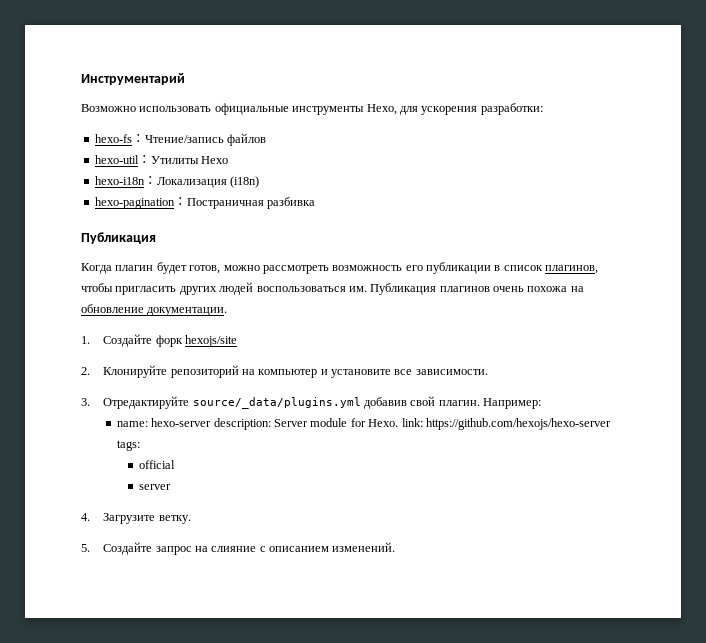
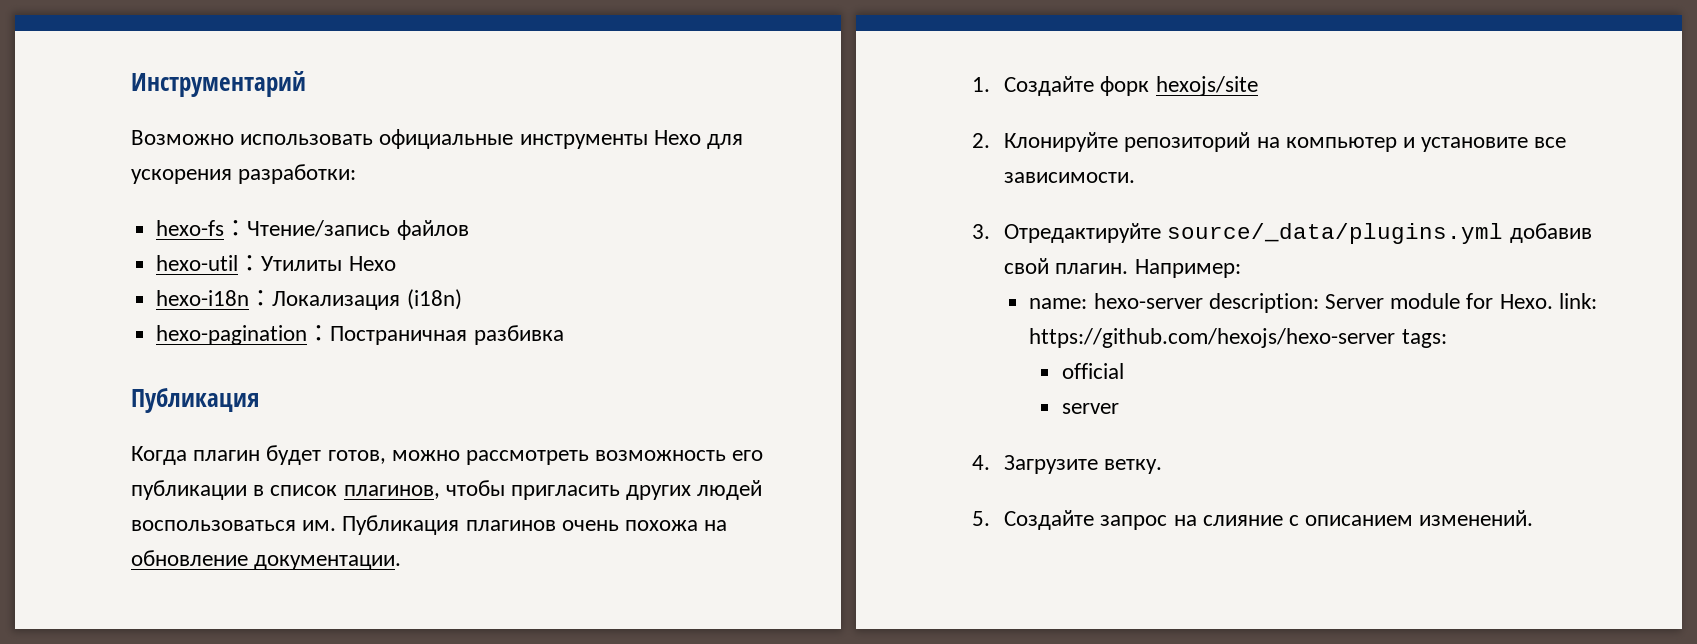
[366,104,397,115] Hexo, -> [653,130,701,145] Hexo

